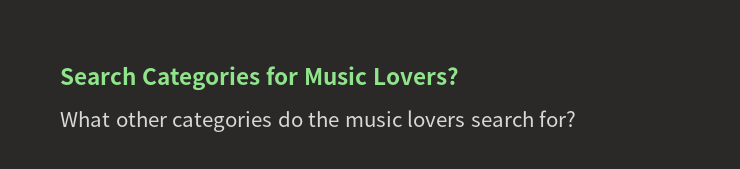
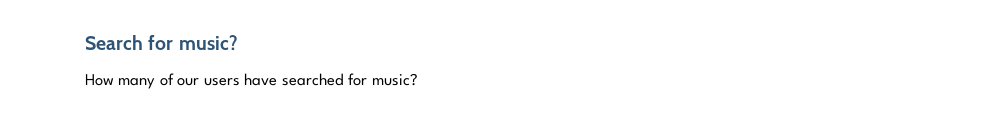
[142,66,460,91] [60,110,577,132] Categories for Music Lovers? // What other categories do the music lovers search for? -> [148,35,238,50] [85,73,418,89] for music? // How many of our users have searched for music?

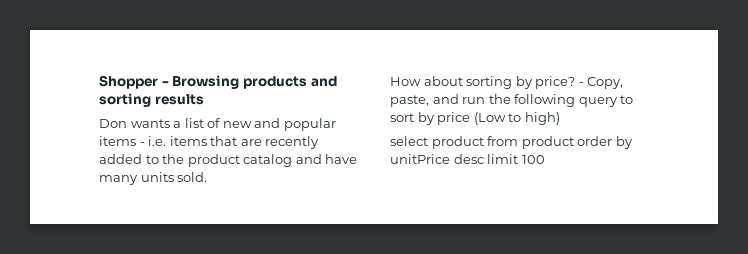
[85,35,238,50] [85,73,418,89] Search for music? // How many of our users have searched for music? -> [99,75,337,89] [99,93,204,107] [99,118,336,131] [99,136,320,149] [99,154,358,167] [99,172,208,185] [390,76,624,89] [390,94,634,107] [390,112,560,125] [390,136,633,149] [390,154,545,164] Shopper - Browsing products and sorting results // Don wants a list of new and popular items - i.e. items that are recently added to the product catalog and have many units sold. // How about sorting by price? - Copy, paste, and run the following query to sort by price (Low to high) // select product from product order by unitPrice desc limit 100

